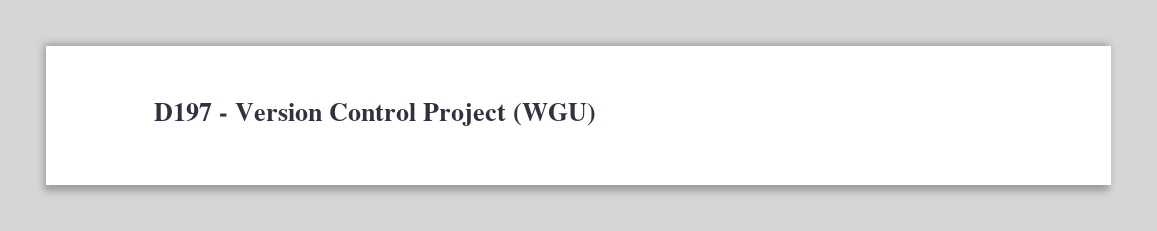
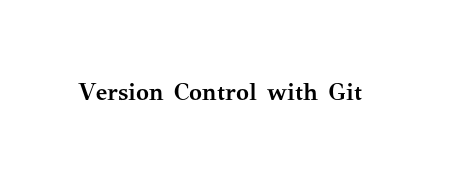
[154,103,597,126] D197 - Version Control Project (WGU) -> [78,82,362,101] Version Control with Git

